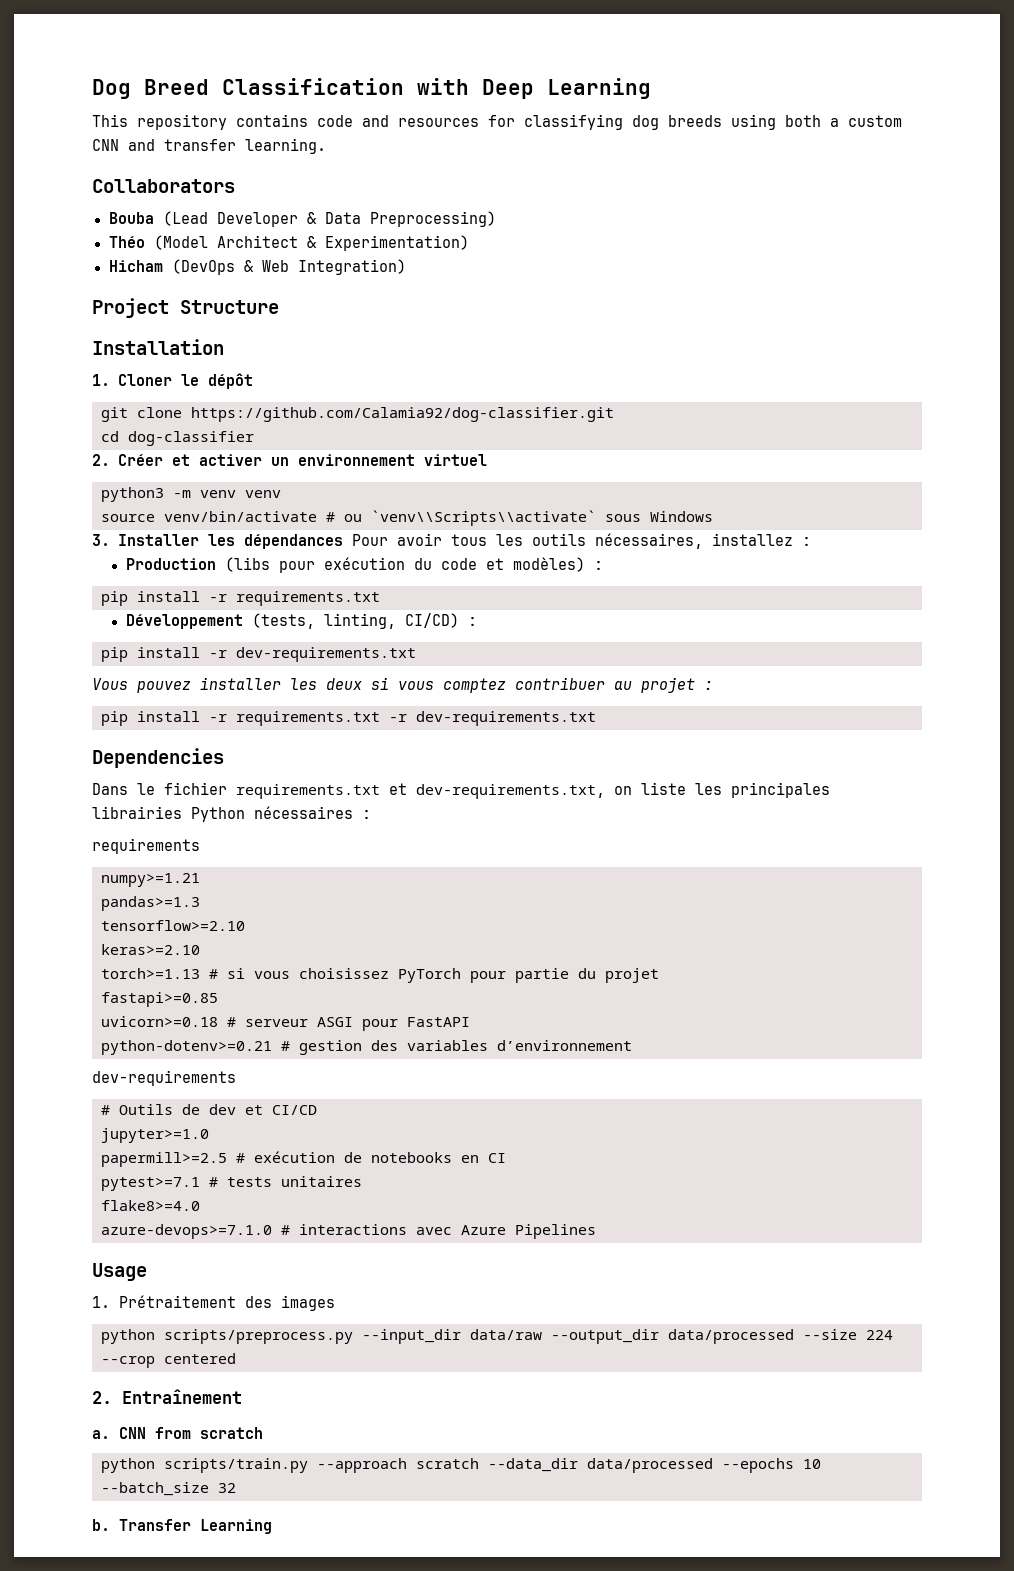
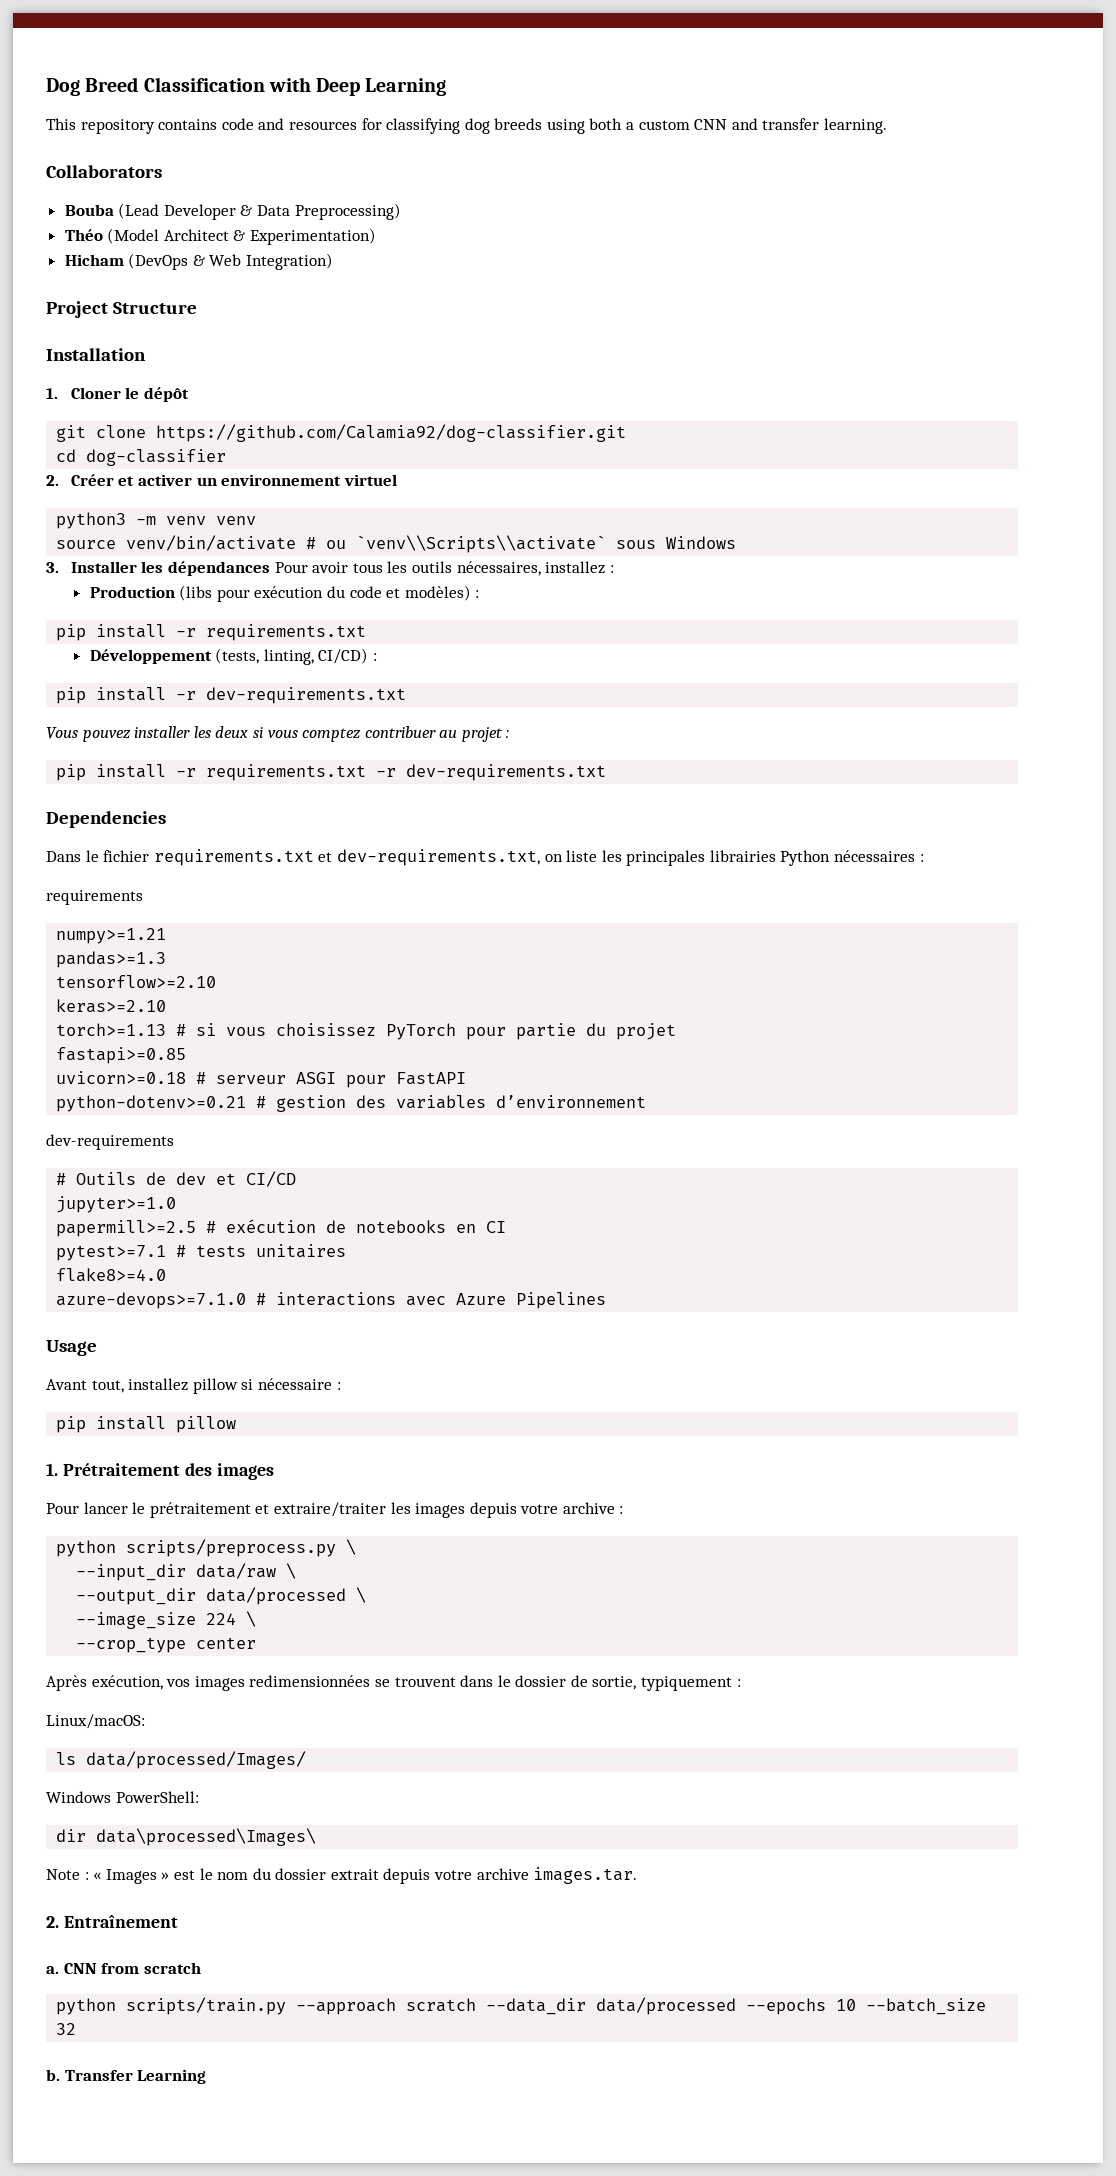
[92,1295,335,1311] 1. Prétraitement des images -> [46,1378,341,1394] [56,1416,237,1433] [46,1463,274,1480] [46,1502,624,1518] Avant tout, installez pillow si nécessaire : // pip install pillow // 1. Prétraitement des images // Pour lancer le prétraitement et extraire/traiter les images depuis votre archive :
(353, 1336) none -> [346,1539,357,1555] \ //
(542, 1334) none -> [286,1563,297,1579] \ //
[803,1329,893,1340] [101,1353,236,1368] --size 224 --crop centered -> [356,1587,367,1603] [76,1611,257,1629] [76,1637,257,1653] [46,1675,741,1691] [46,1714,145,1729] [56,1751,307,1769] [46,1791,199,1803] [56,1828,317,1846] [46,1867,638,1884] \ // --image_size 224 \ // --crop_type center // Après exécution, vos images redimensionnées se trouvent dans le dossier de sortie, typiquement : // Linux/macOS: // ls data/processed/Images/ // Windows PowerShell: // dir data\processed\Images\ // Note : « Images » est le nom du dossier extrait depuis votre archive images.tar.

